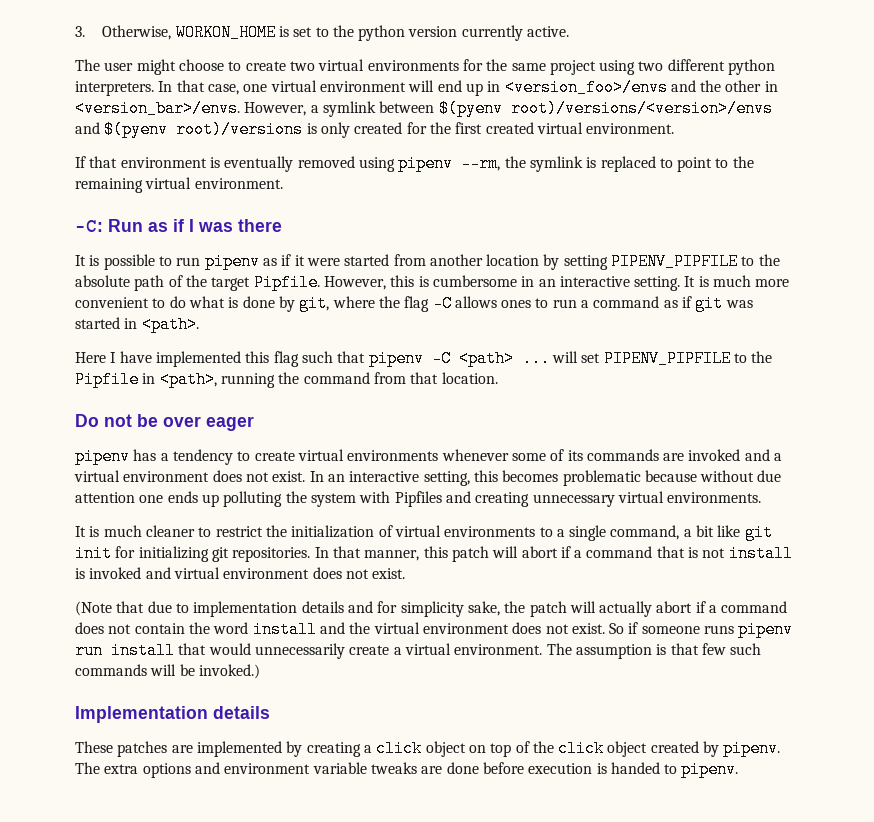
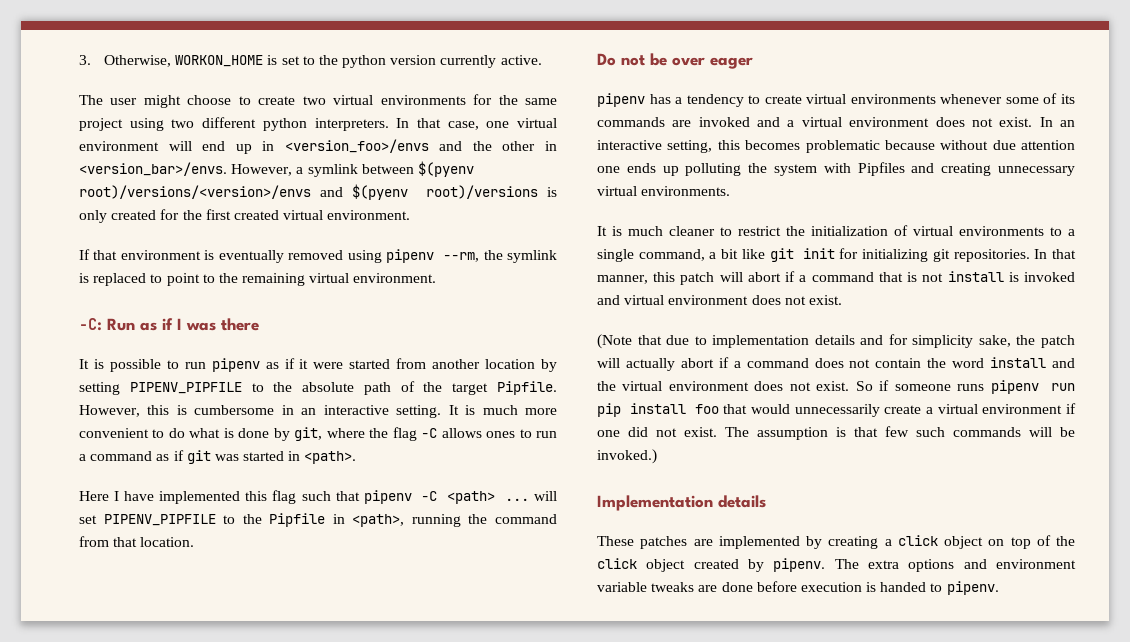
[111,642,175,659] install -> [597,403,719,417] pip install foo
[454,644,543,655] environment. -> [982,403,1076,414] [597,427,717,437] environment if one did not exist.

